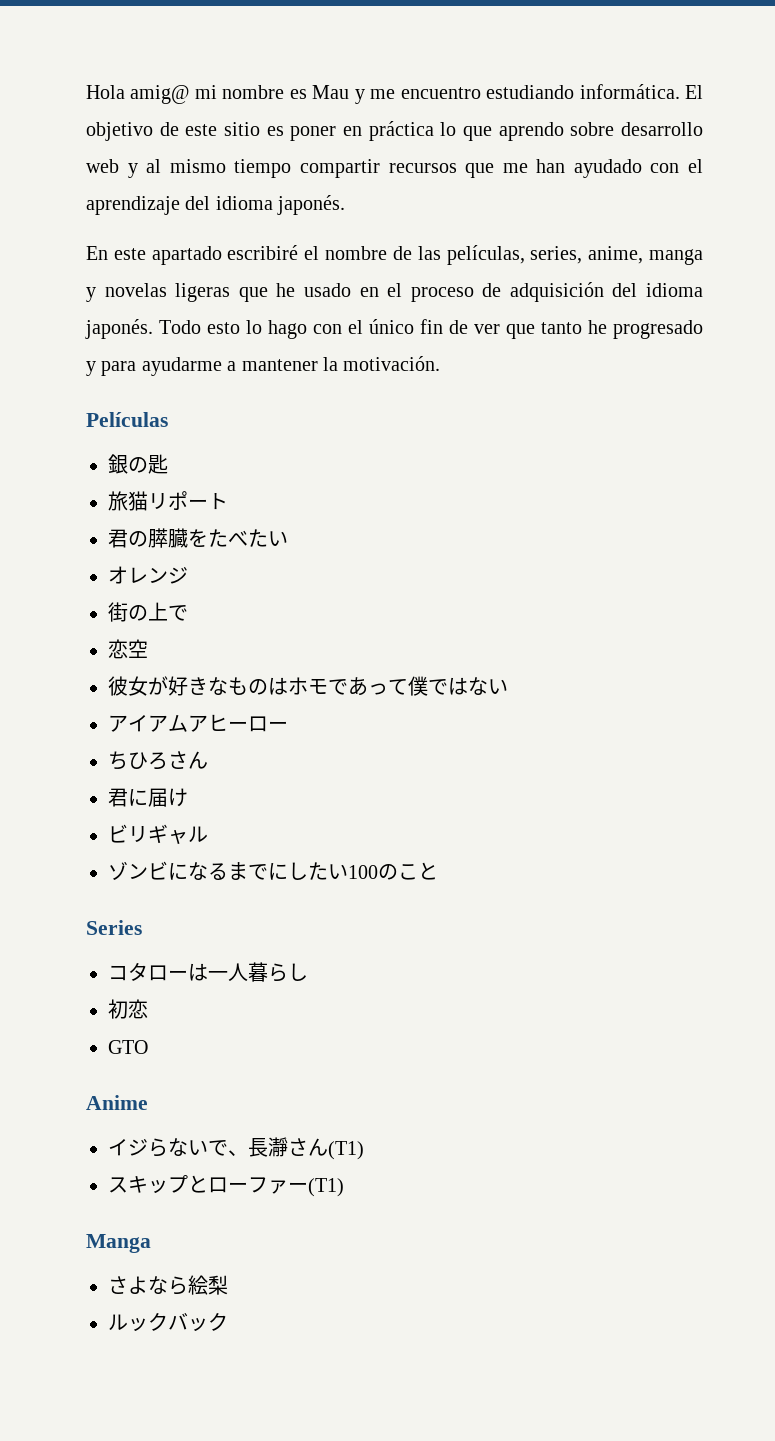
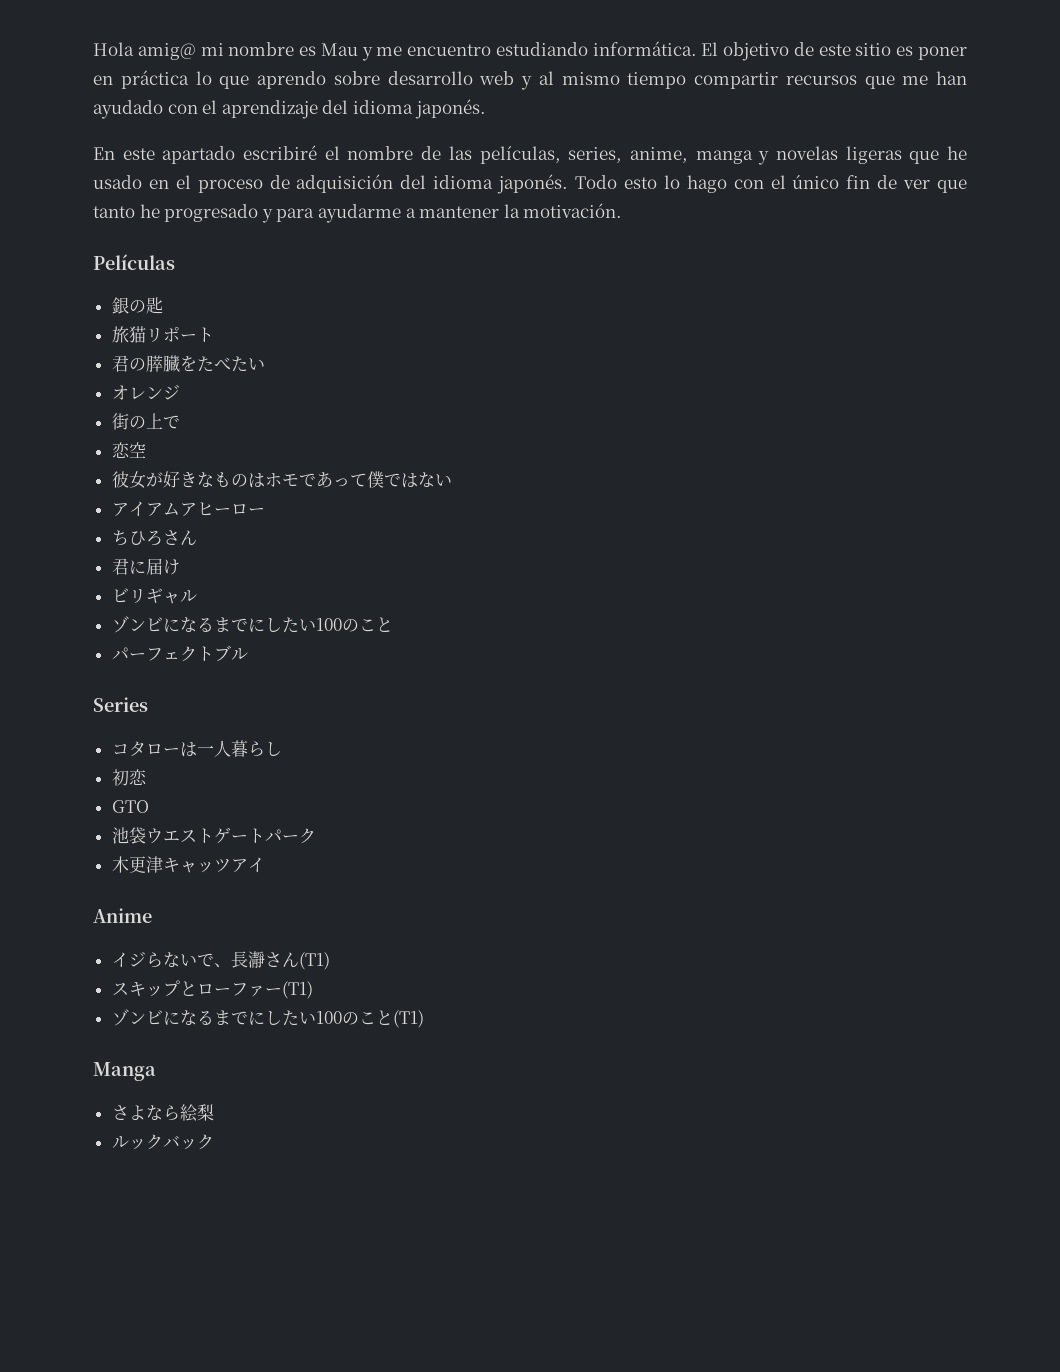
(438, 871) none -> [111,645,248,662] // パーフェクトブル
(148, 1047) none -> [111,827,316,844] [111,856,265,873] // 池袋ウエストゲートパーク // 木更津キャッツアイ
(344, 1187) none -> [111,1009,424,1028] // ゾンビになるまでにしたい100のこと(T1)

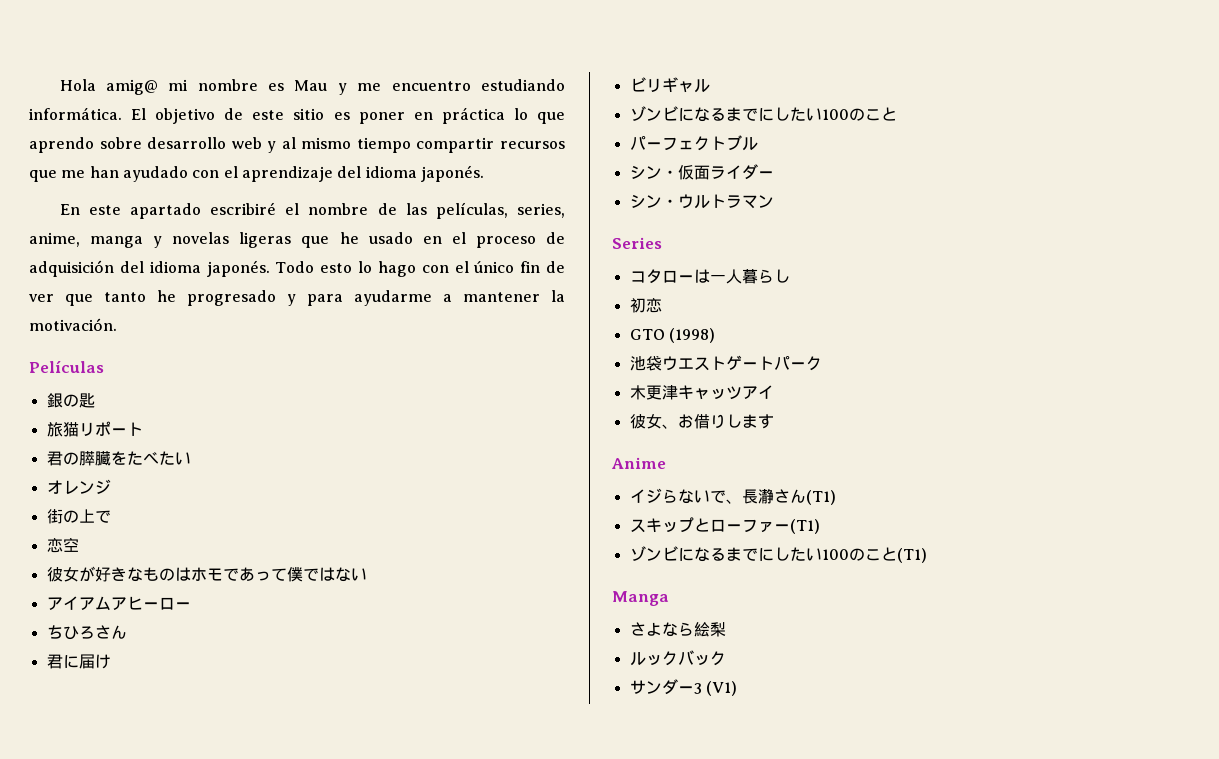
(248, 654) none -> [629,164,774,180] [629,194,774,209] // シン・仮面ライダー // シン・ウルトラマン
(149, 806) none -> [668,328,715,343] (1998)
(265, 865) none -> [629,414,774,429] // 彼女、お借りします
(214, 1142) none -> [629,679,737,696] // サンダー3 (V1)

